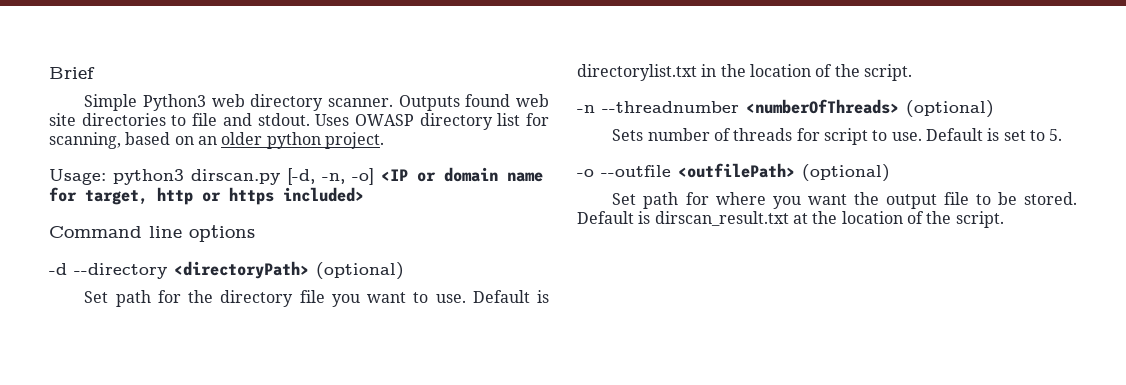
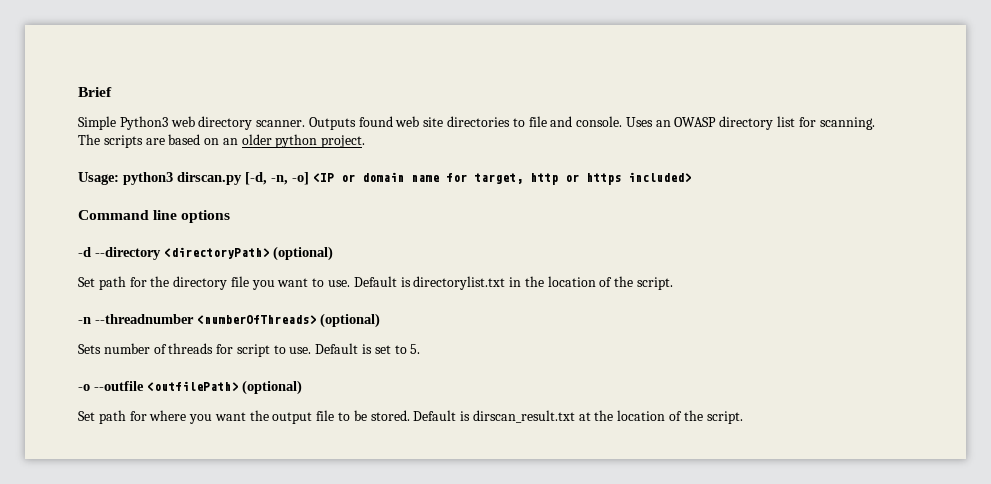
[257,113,350,126] stdout. Uses -> [576,116,671,127] console. Uses an
[49,132,121,149] scanning, -> [819,117,875,130] [78,134,165,148] scanning. The scripts are

